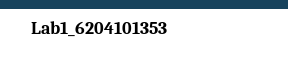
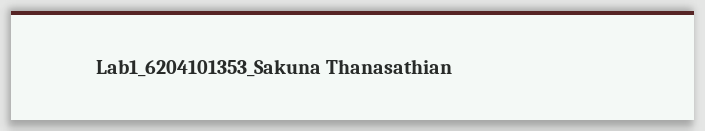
[31,21,167,37] Lab1_6204101353 -> [96,59,453,77] Lab1_6204101353_Sakuna Thanasathian

